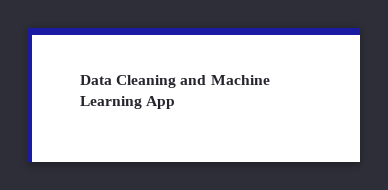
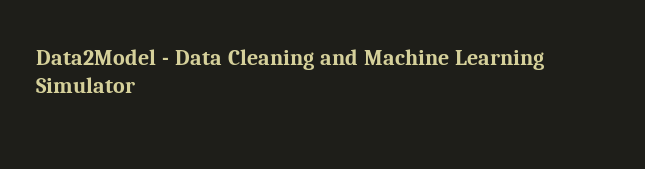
(80, 80) none -> [36,49,169,65] Data2Model -
[146,96,176,109] App -> [36,77,135,93] Simulator

